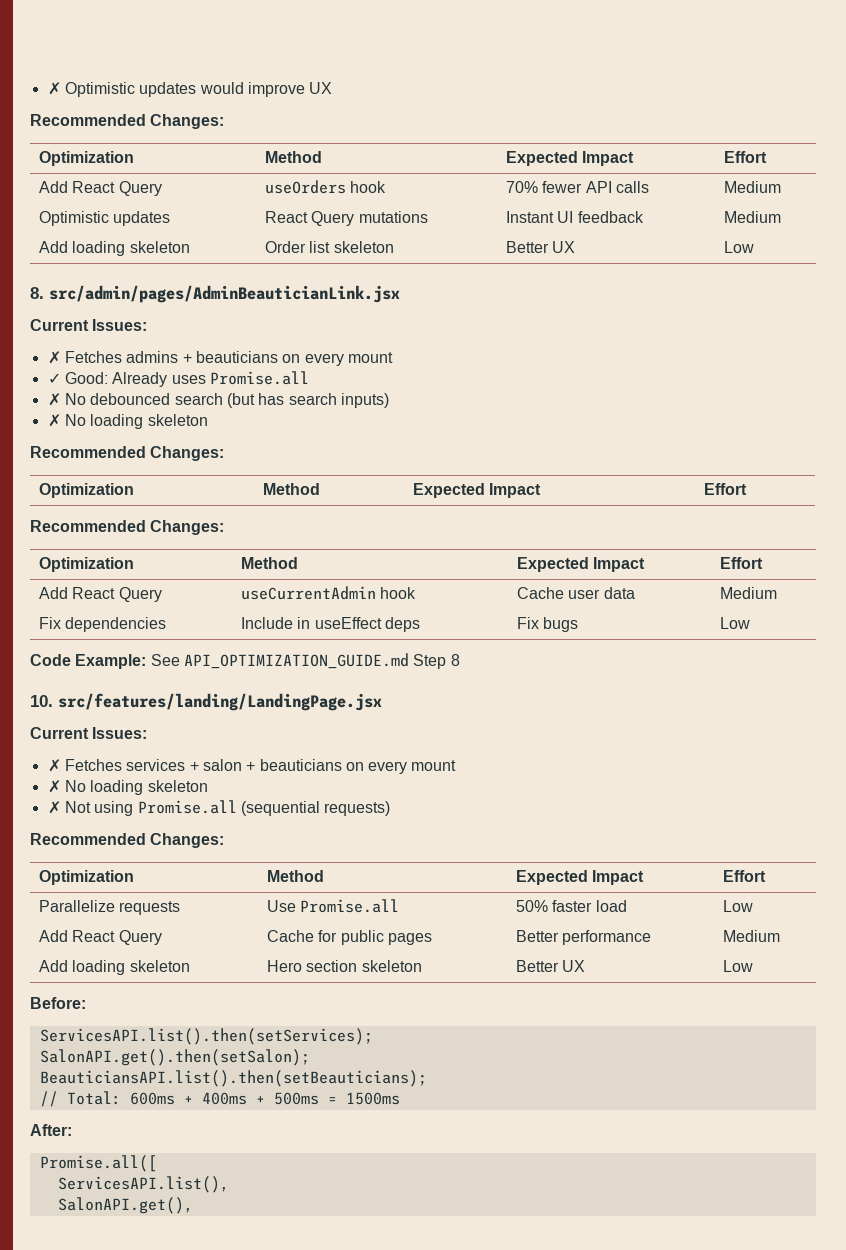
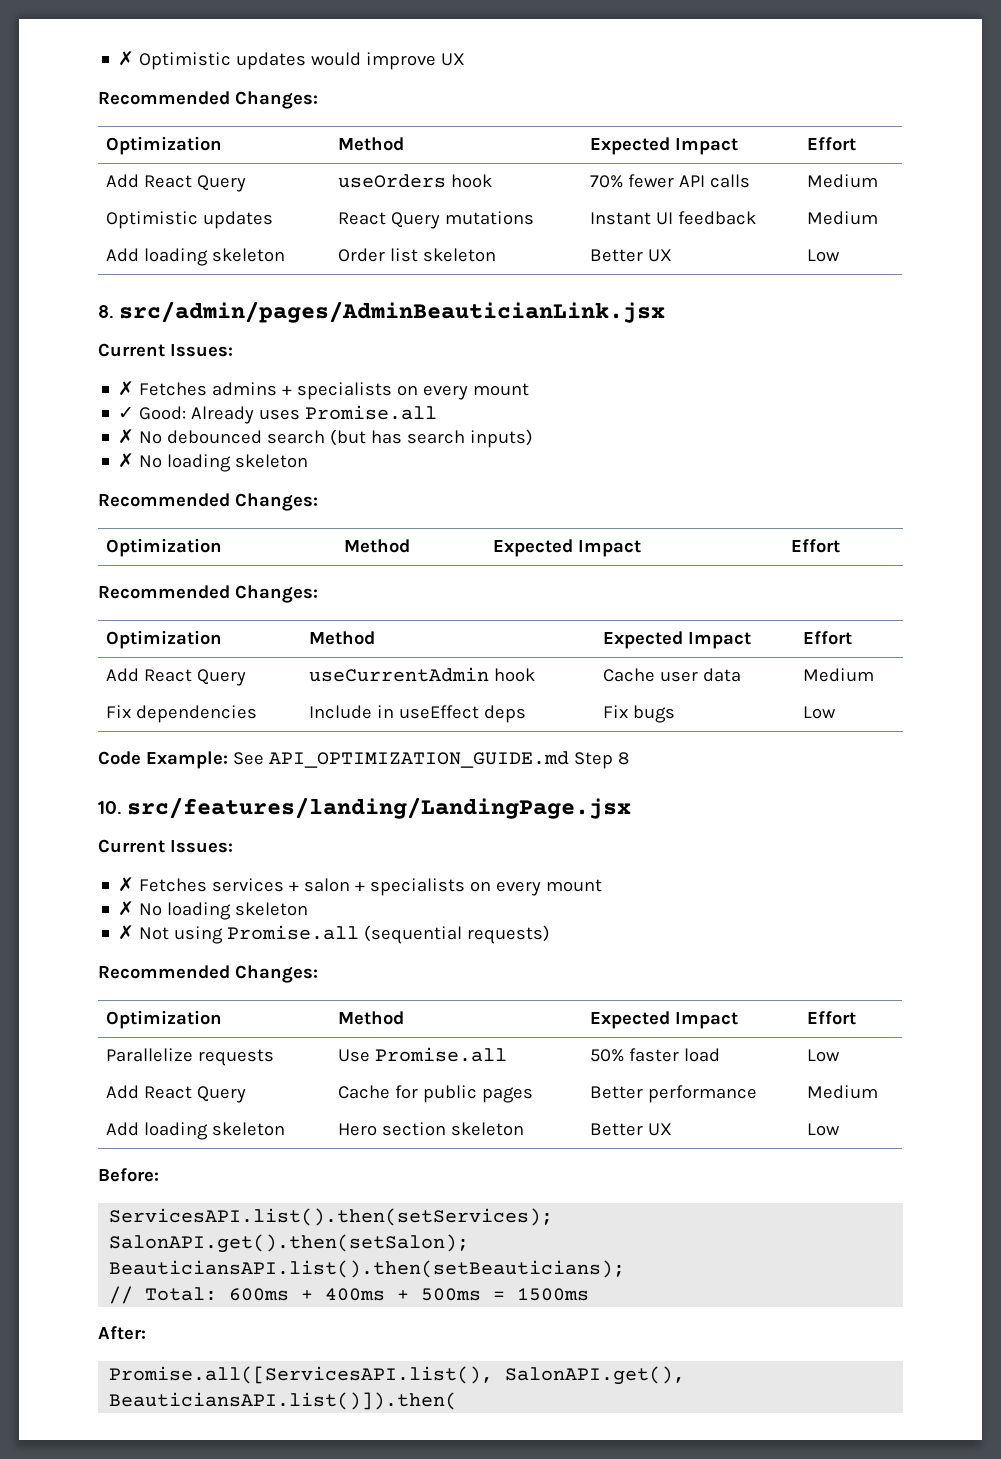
[195,351,278,363] beauticians -> [297,382,393,400] specialists
[259,759,342,771] beauticians -> [370,878,466,896] specialists
[39,1155,157,1172] [57,1176,229,1193] [57,1197,193,1214] Promise.all([ // ServicesAPI.list(), // SalonAPI.get(), -> [109,1366,686,1385] [109,1392,458,1410] Promise.all([ServicesAPI.list(), SalonAPI.get(), BeauticiansAPI.list()]).then(

